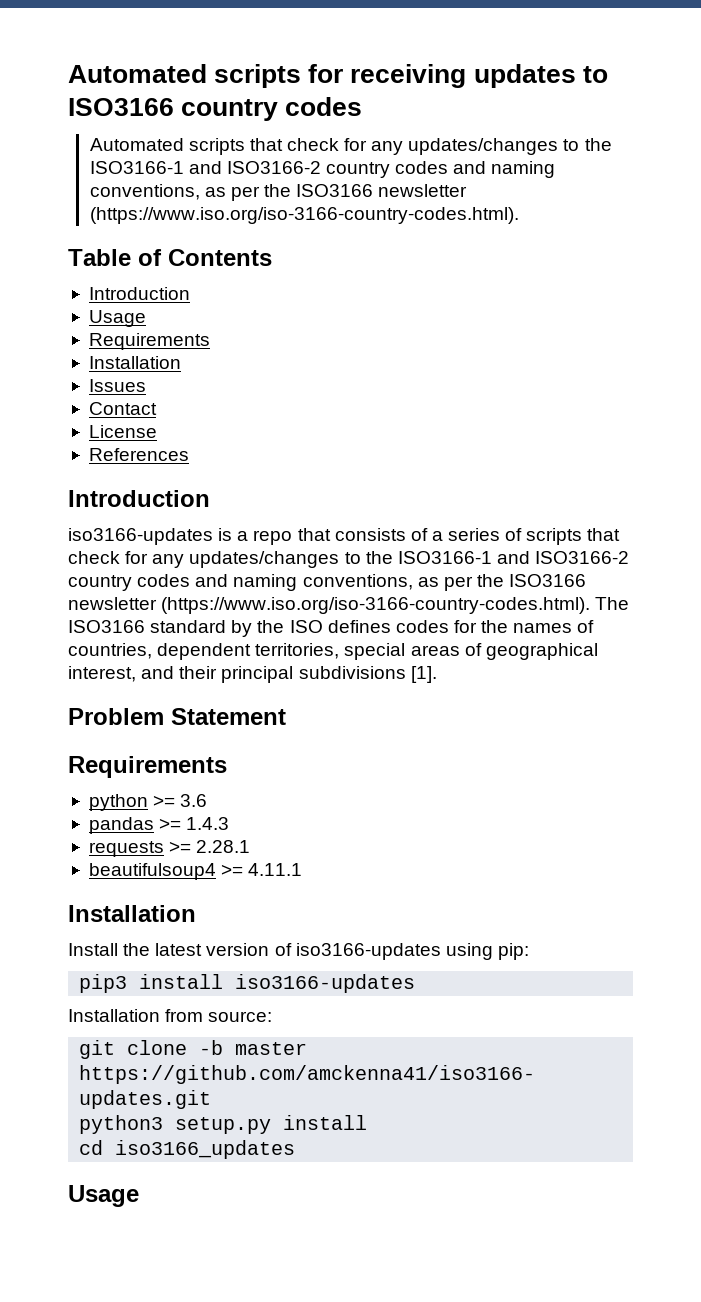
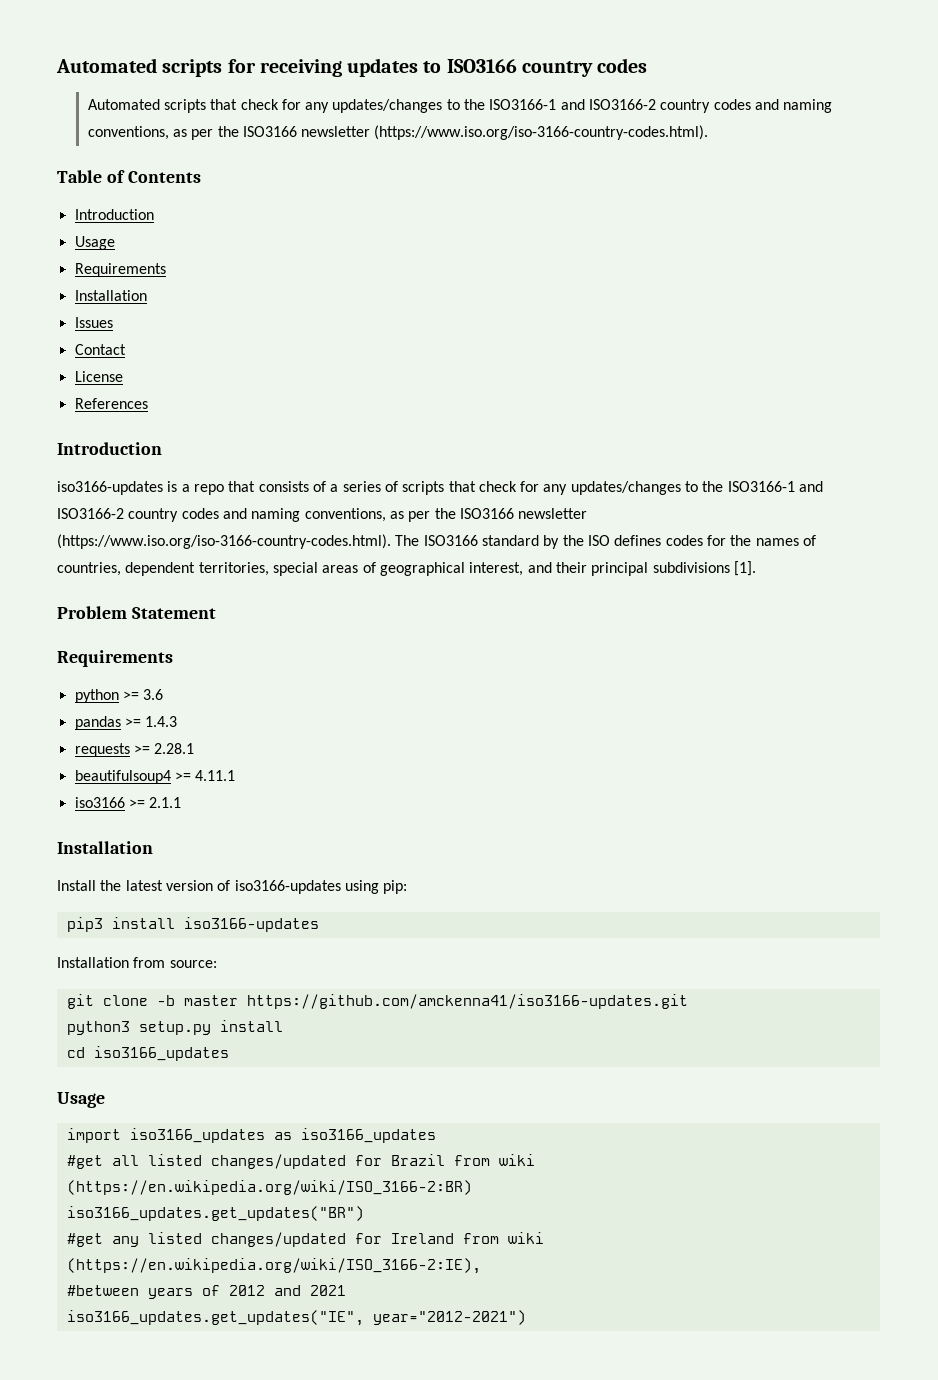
(303, 869) none -> [74,797,182,808] // iso3166 >= 2.1.1
(139, 1196) none -> [66,1128,436,1143] [66,1154,535,1169] [66,1180,472,1195] [66,1206,364,1221] [66,1232,544,1247] [66,1258,481,1274] [66,1285,346,1299] [66,1310,526,1326] // import iso3166_updates as iso3166_updates // #get all listed changes/updated for Brazil from wiki (https://en.wikipedia.org/wiki/ISO_3166-2:BR) // iso3166_updates.get_updates("BR") // #get any listed changes/updated for Ireland from wiki (https://en.wikipedia.org/wiki/ISO_3166-2:IE), // #between years of 2012 and 2021 // iso3166_updates.get_updates("IE", year="2012-2021")

